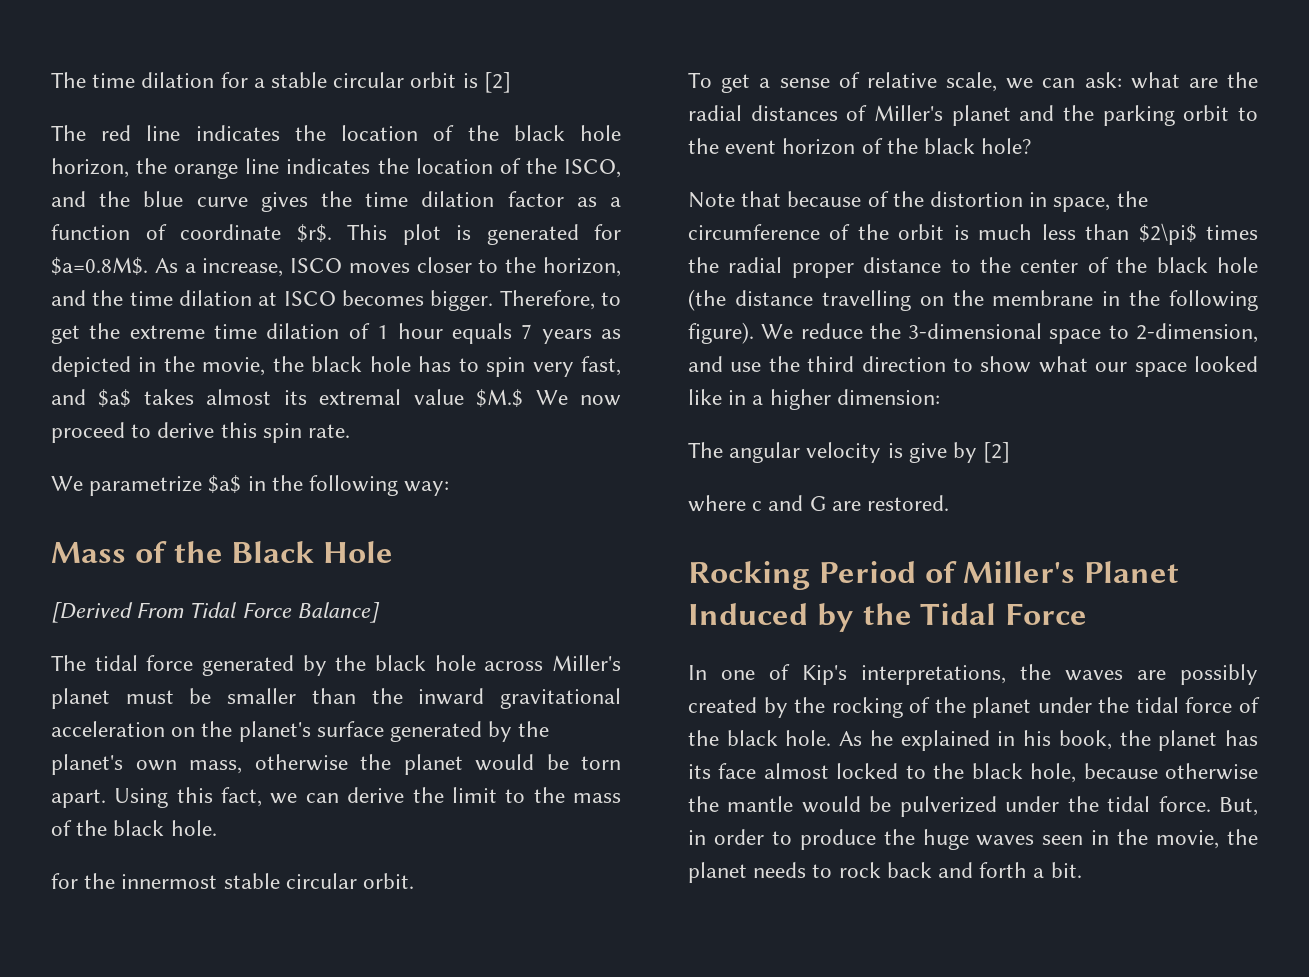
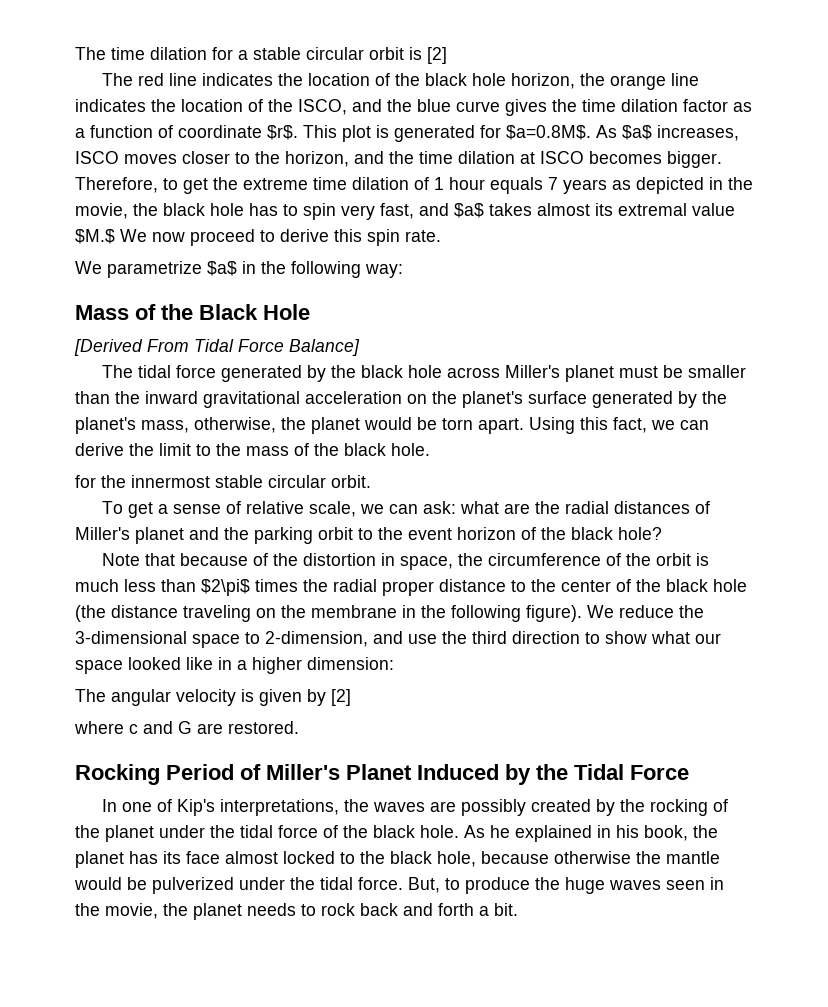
[184,258,284,277] a increase, -> [622,125,739,141] $a$ increases,
[135,754,348,774] own mass, otherwise -> [141,417,276,433] mass, otherwise,
[821,290,911,311] travelling -> [183,605,251,622] traveling
[908,443,947,463] give -> [259,689,302,706] given
[688,829,764,845] in order -> (440, 885) none

